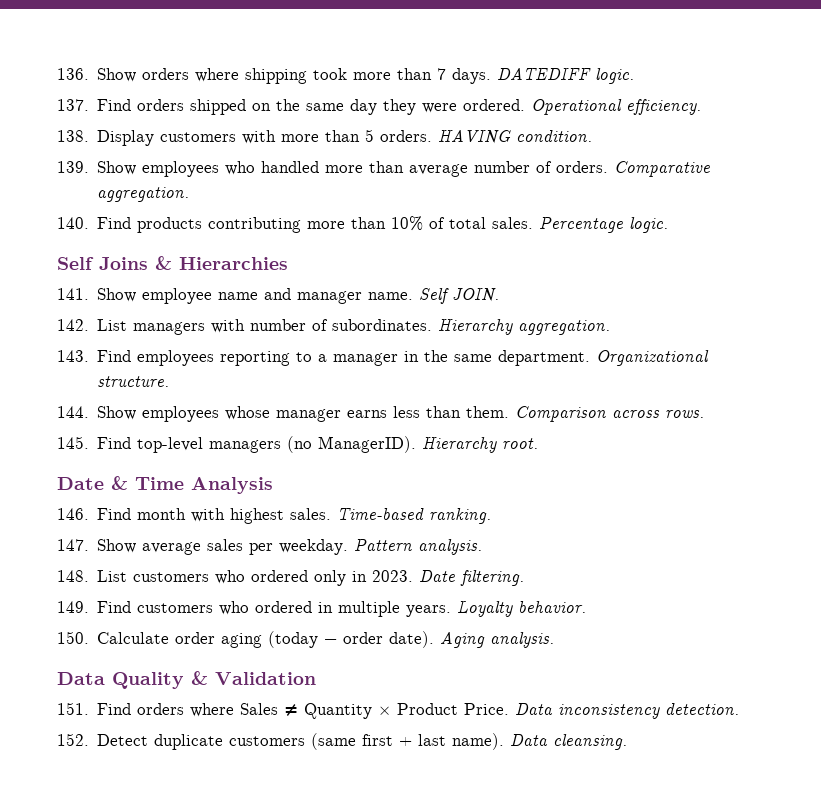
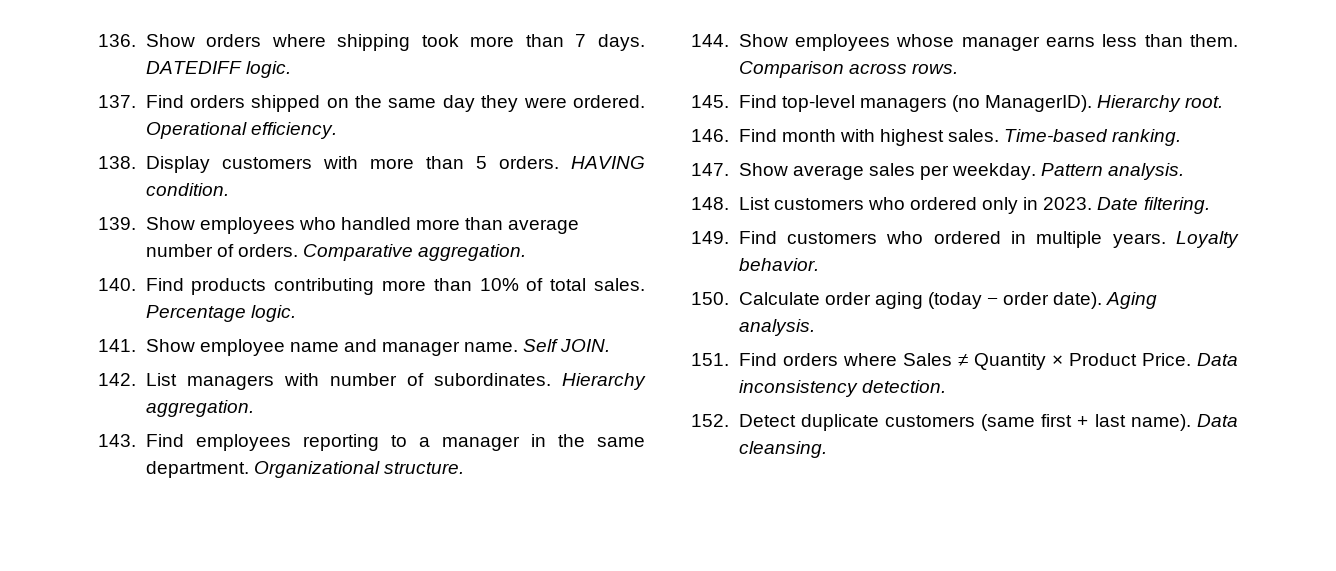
[57,256,288,270] // Self Joins & Hierarchies -> (296, 313) none
[57,476,273,494] // Date & Time Analysis -> (1224, 102) none
[57,671,316,689] // Data Quality & Validation -> (815, 327) none

